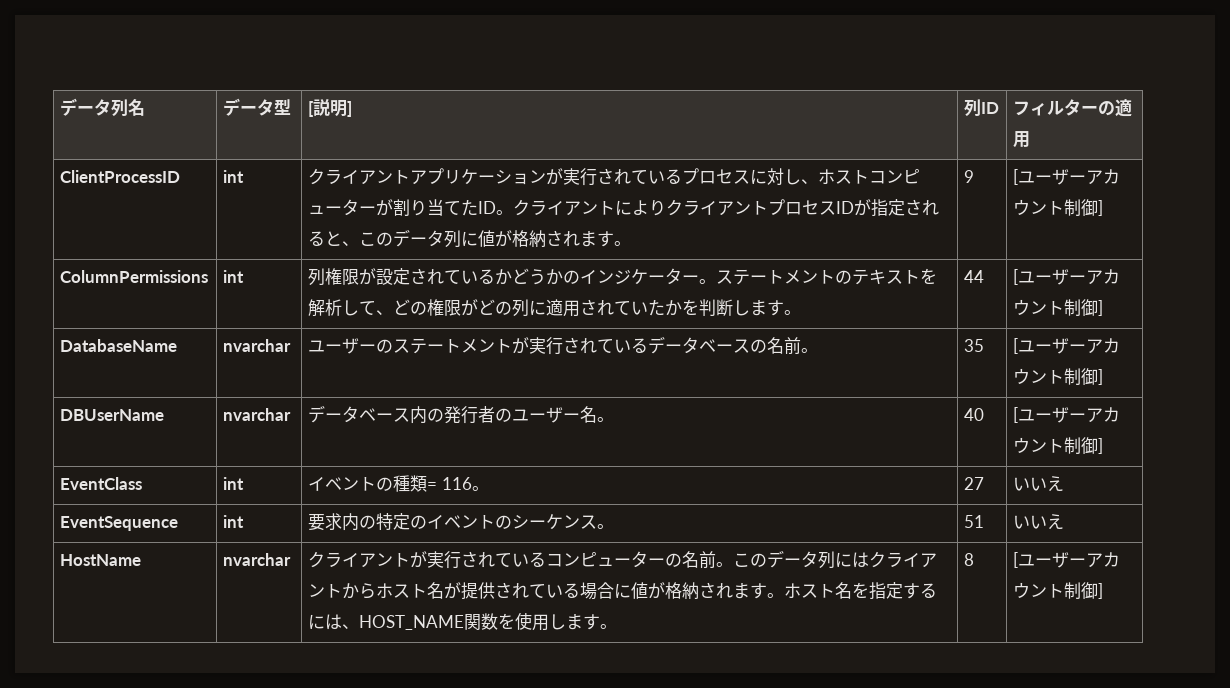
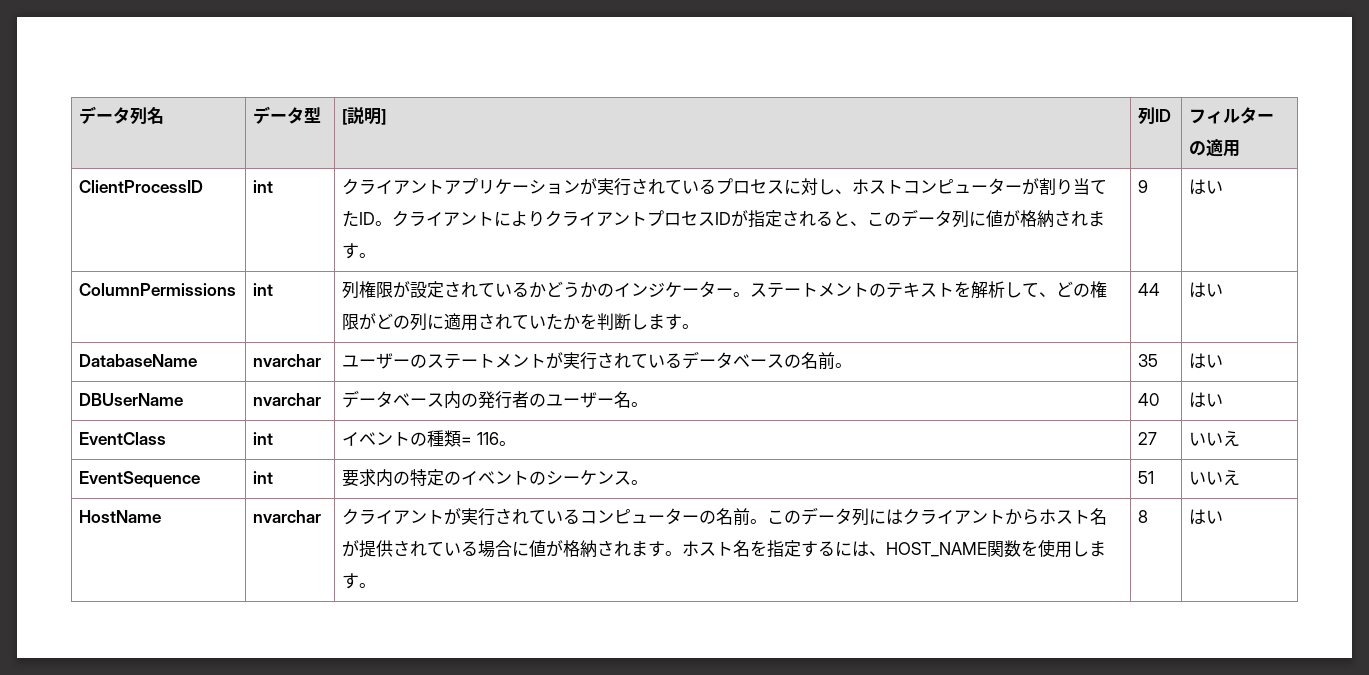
[1013,169,1121,185] [1013,199,1104,216] [ユーザーアカウント制御] -> [1189,179,1224,195] はい
[1013,269,1121,285] [1013,299,1104,316] [ユーザーアカウント制御] -> [1189,282,1224,298] はい
[1013,338,1121,354] [1013,368,1104,385] [ユーザーアカウント制御] -> [1189,353,1224,369] はい
[1013,407,1121,423] [1013,437,1104,454] [ユーザーアカウント制御] -> [1189,392,1224,408] はい
[1013,552,1121,568] [1013,582,1104,599] [ユーザーアカウント制御] -> [1189,509,1224,525] はい

